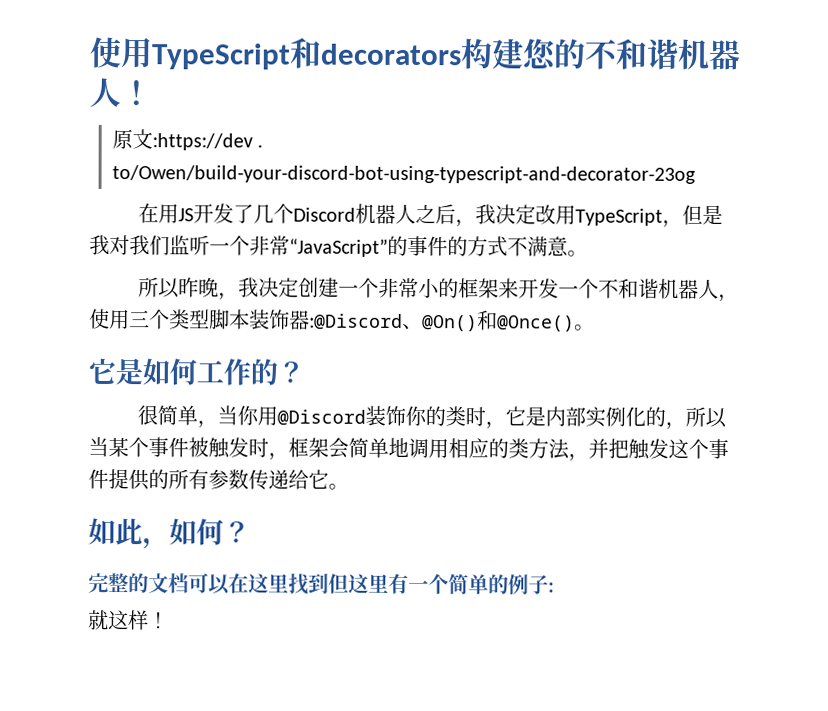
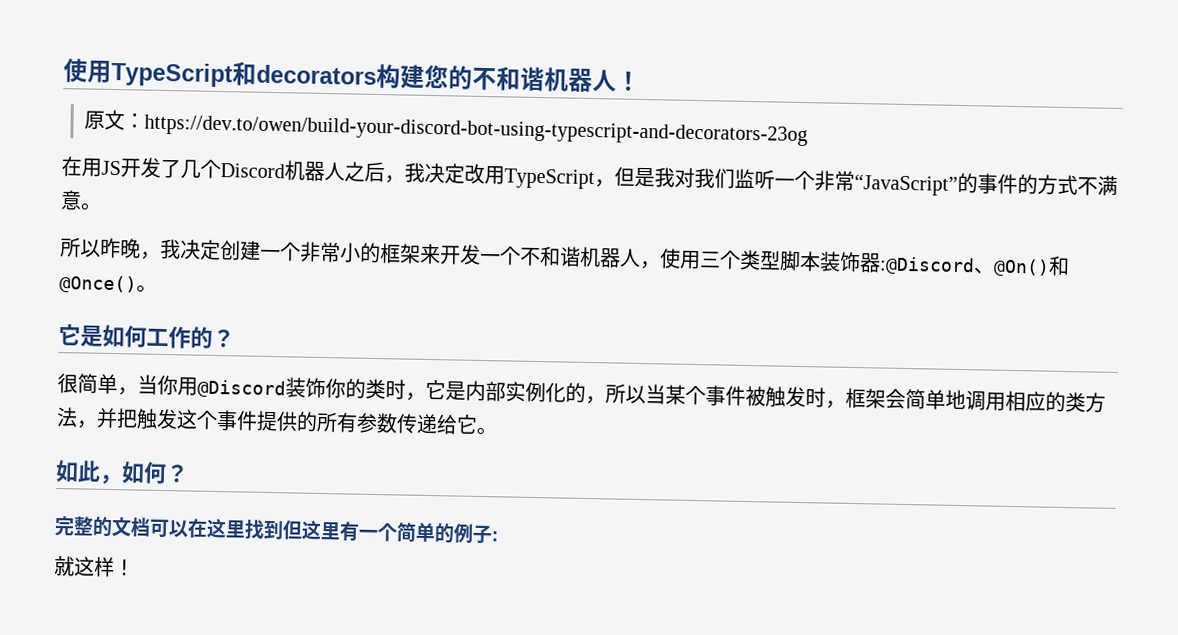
[151,133,264,151] [111,164,696,184] :https://dev . to/Owen/build-your-discord-bot-using-typescript-and-decorator-23og -> [124,113,809,147] ：https://dev.to/owen/build-your-discord-bot-using-typescript-and-decorators-23og

